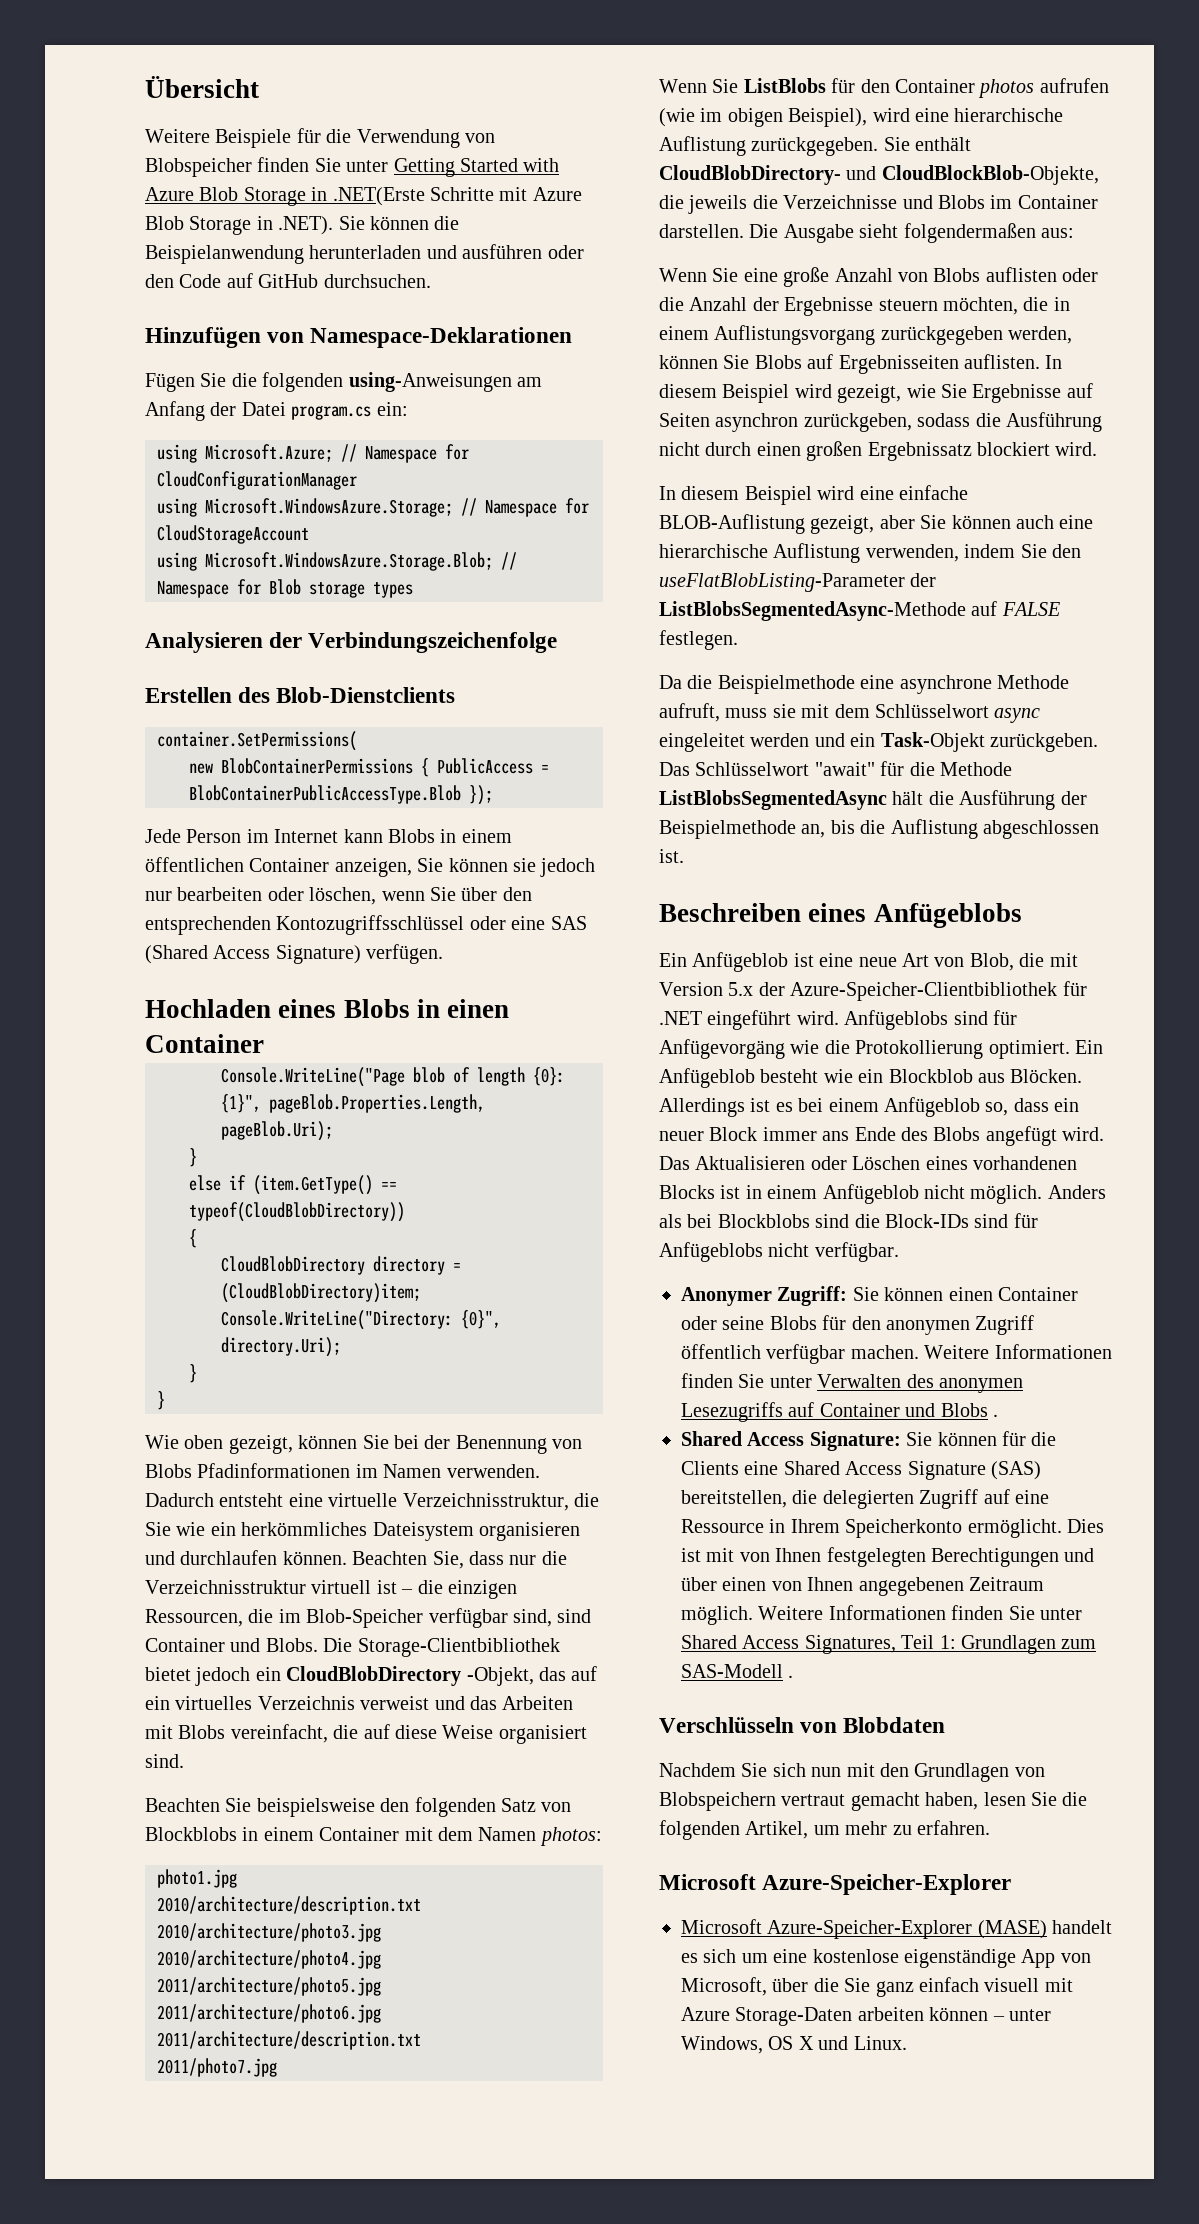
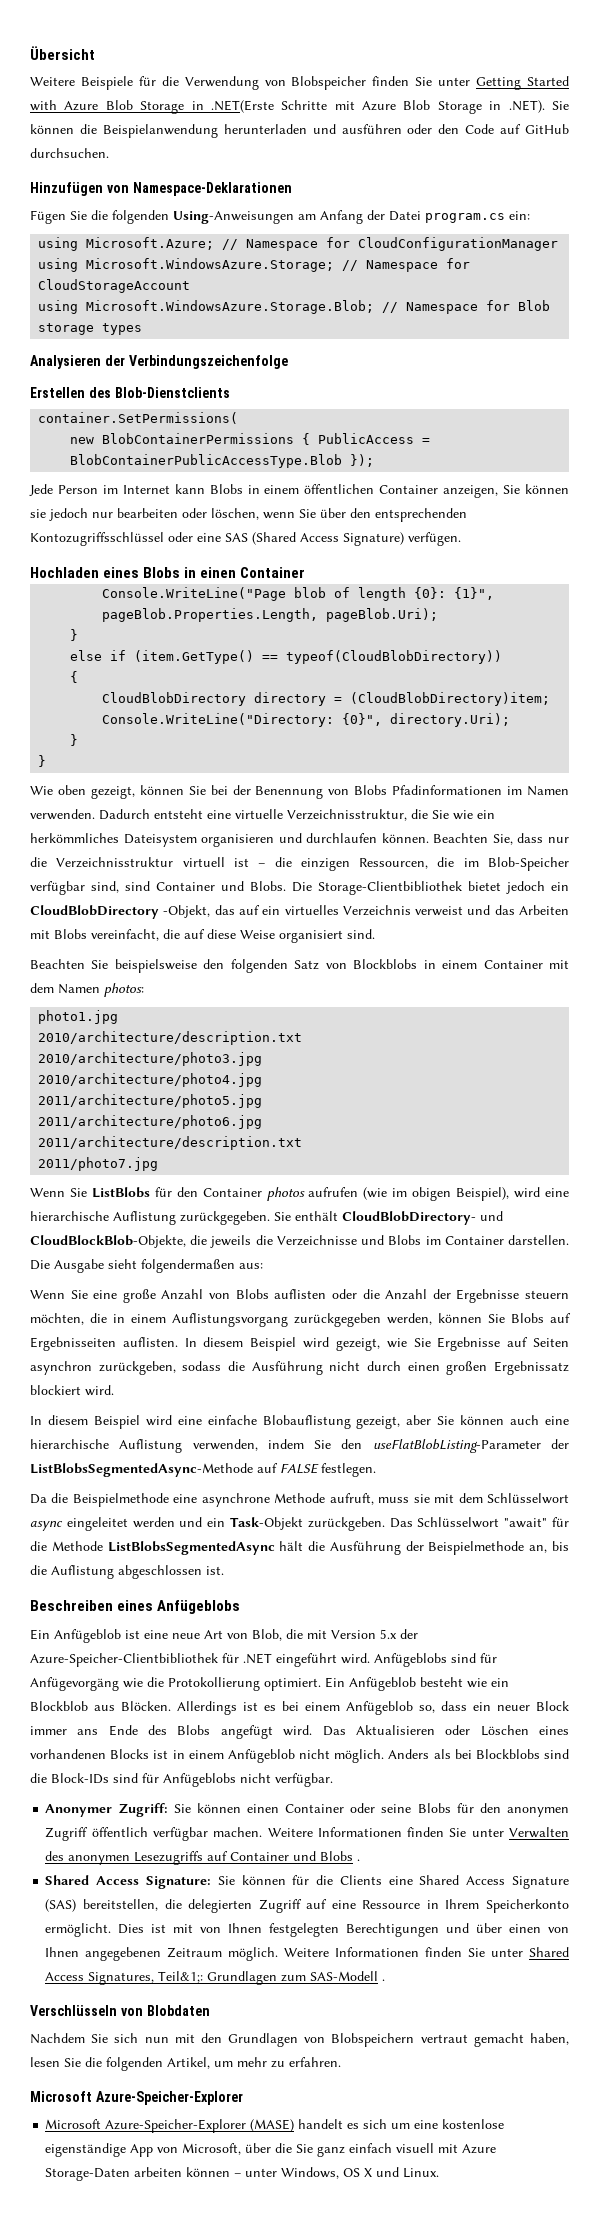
[348,372,512,392] using-Anweisungen -> [173,211,294,224] Using-Anweisungen
[659,514,805,534] BLOB-Auflistung -> [262,1415,351,1429] Blobauflistung
[901,1635,956,1649] Teil 1: -> [158,1971,204,1983] Teil&1;:

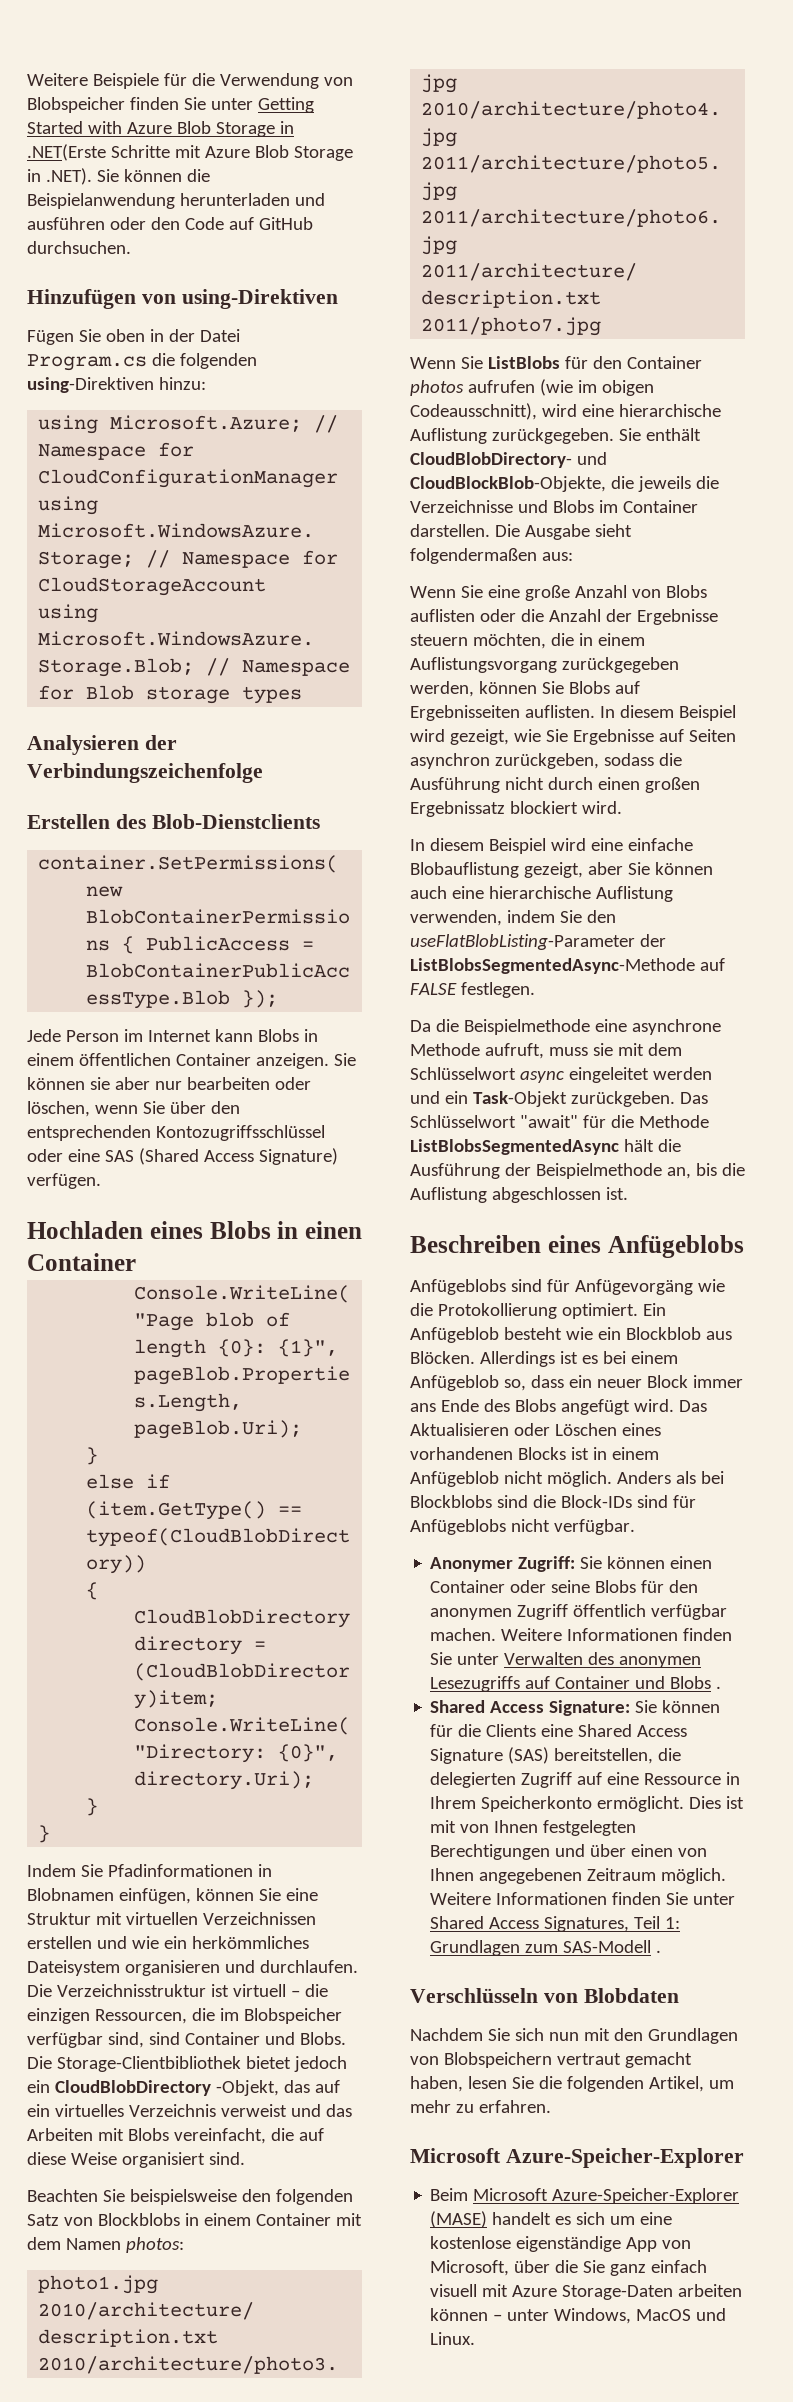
[30,46,95,60] Übersicht // -> (27, 79) none
[132,182,292,196] Namespace-Deklarationen -> [181,289,338,309] using-Direktiven
[91,210,530,224] die folgenden Using-Anweisungen am Anfang der Datei program.cs ein: -> [105,329,240,342] [27,353,257,371] [27,377,206,393] oben in der Datei Program.cs die folgenden using-Direktiven hinzu:
[443,485,499,498] anzeigen, -> [255,1053,329,1069] anzeigen.
[49,508,88,521] jedoch -> [114,1077,150,1090] aber
[30,785,569,799] [30,809,449,821] Wie oben gezeigt, können Sie bei der Benennung von Blobs Pfadinformationen im Namen verwenden. Dadurch entsteht eine virtuelle Verzeichnisstruktur, die Sie -> [27,1864,272,1877] [27,1888,318,1904] [27,1912,316,1925] [27,1936,127,1949] Indem Sie Pfadinformationen in Blobnamen einfügen, können Sie eine Struktur mit virtuellen Verzeichnissen erstellen und
[306,833,569,845] [30,857,249,868] durchlaufen können. Beachten Sie, dass nur die Verzeichnisstruktur virtuell ist -> [259,1960,358,1973] [27,1984,286,1997] durchlaufen. Die Verzeichnisstruktur ist virtuell
[488,857,570,871] Blob-Speicher -> [243,2008,342,2024] Blobspeicher
[456,1187,510,1201] Beispiel), -> [410,403,537,420] Codeausschnitt),
[30,1629,418,1643] [30,1653,370,1667] Ein Anfügeblob ist eine neue Art von Blob, die mit Version 5.x der Azure-Speicher-Clientbibliothek für .NET eingeführt wird. -> (744, 1246) none
[158,1971,204,1983] Teil&1;: -> [634,1916,681,1929] Teil 1:
(243, 2098) none -> [430,2188,469,2201] Beim
[343,2168,373,2177] OS X -> [636,2309,692,2321] MacOS

